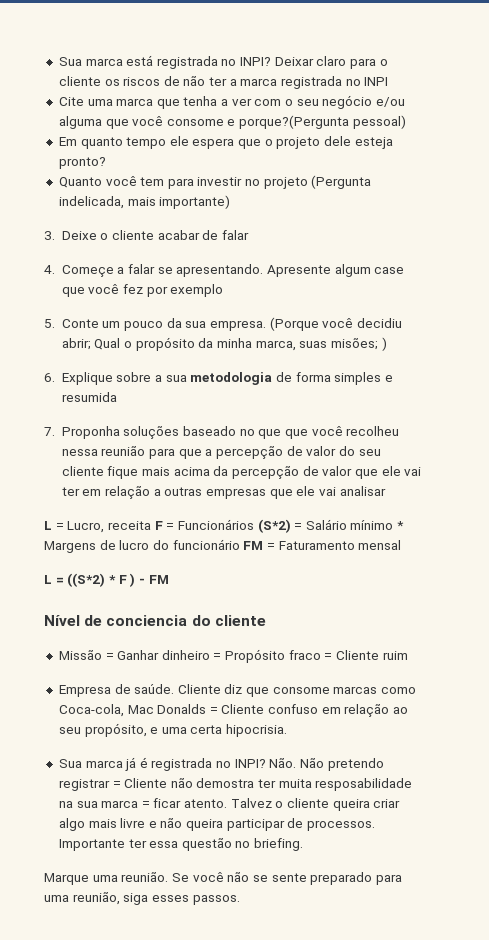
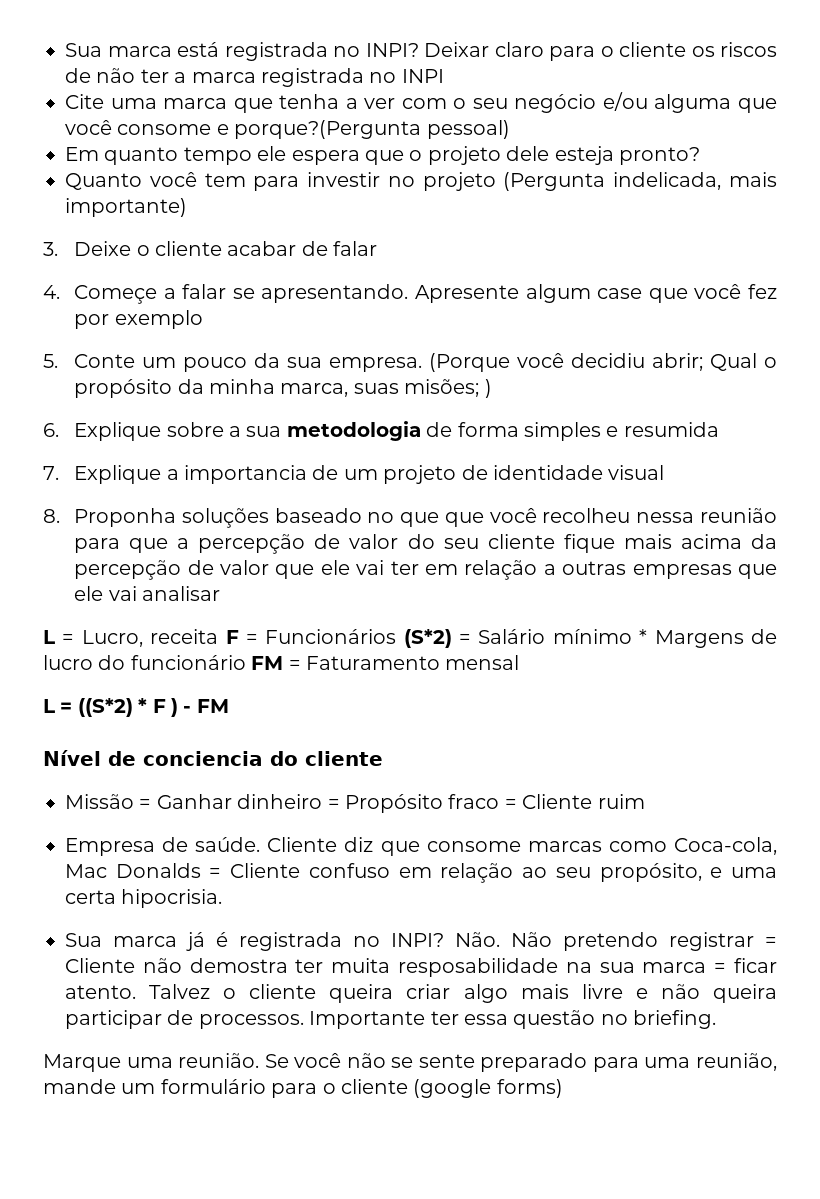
(55, 431) none -> [74,465,665,484] [43,509,60,523] Explique a importancia de um projeto de identidade visual // 8.
[123,893,240,905] siga esses passos. -> [43,1079,563,1098] mande um formulário para o cliente (google forms)

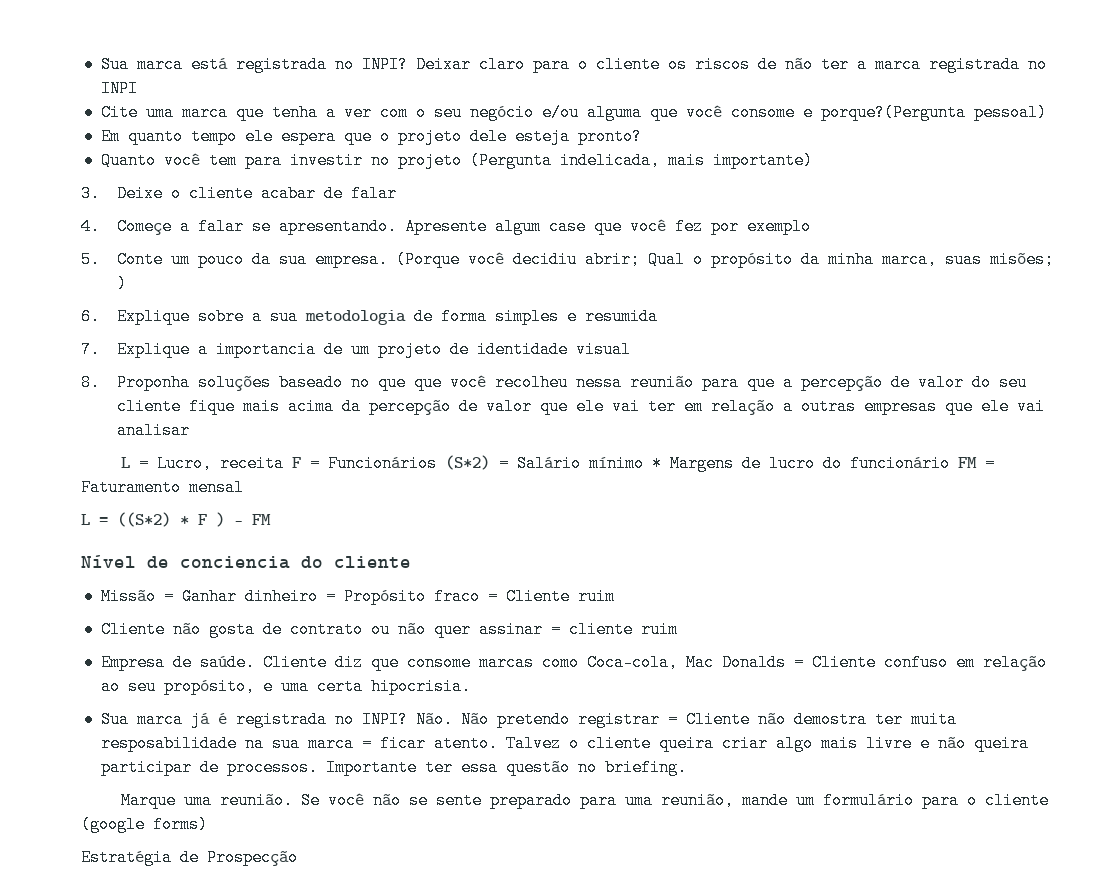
(645, 801) none -> [100,621,678,638] // Cliente não gosta de contrato ou não quer assinar = cliente ruim
(563, 1088) none -> [81,849,298,866] // Estratégia de Prospecção

